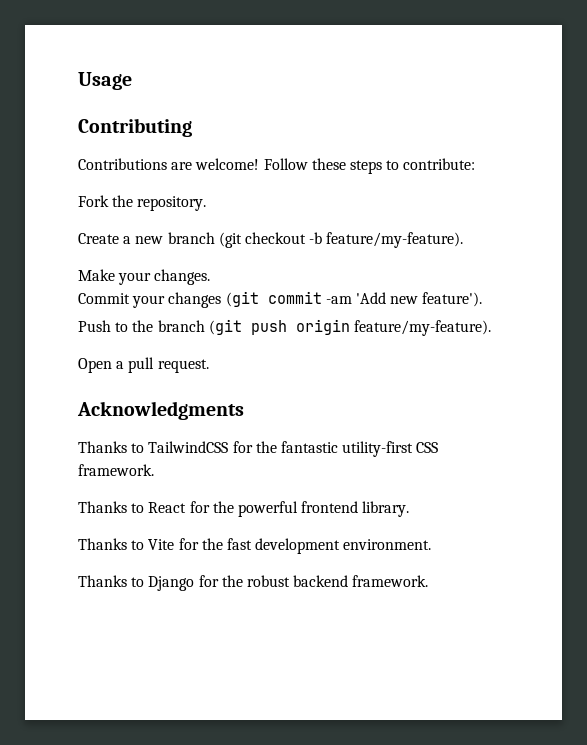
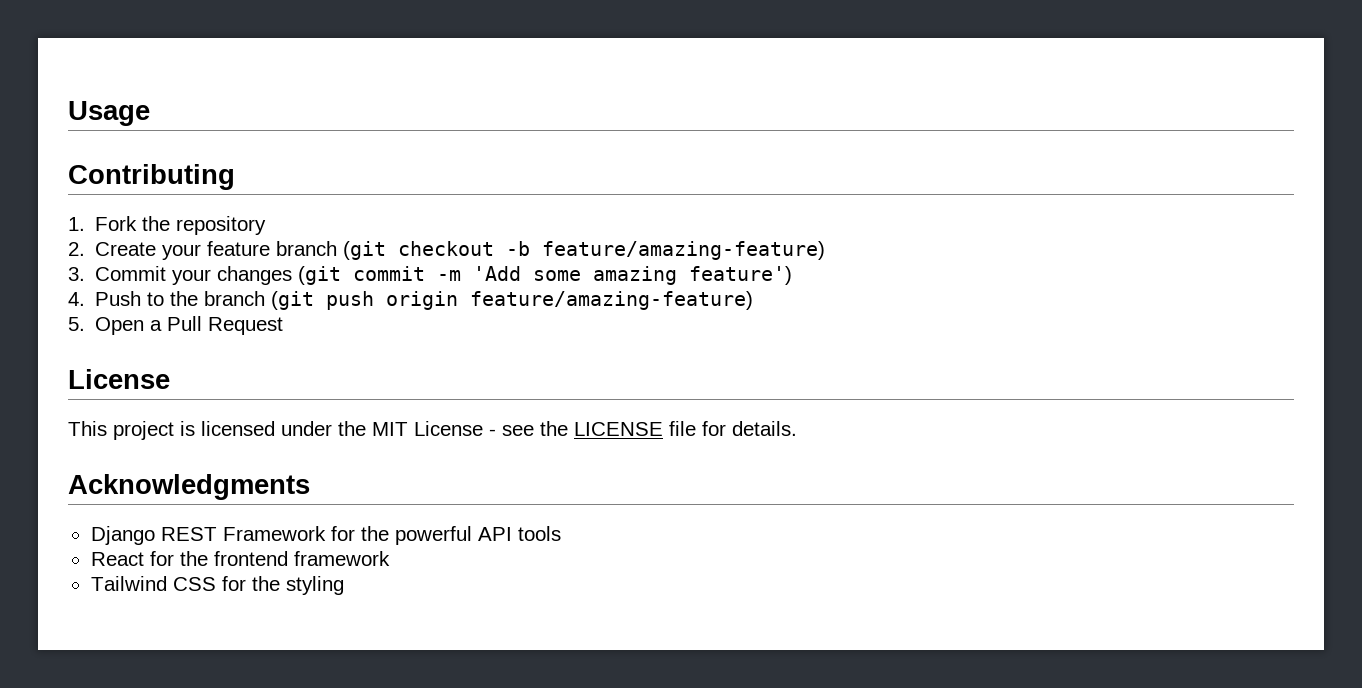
[78,158,476,174] [78,195,207,211] [78,232,464,248] [78,269,211,285] Contributions are welcome! Follow these steps to contribute: // Fork the repository. // Create a new branch (git checkout -b feature/my-feature). // Make your changes. // -> [68,216,267,235] [68,241,826,260] [68,267,85,281] 1. Fork the repository // 2. Create your feature branch (git checkout -b feature/amazing-feature) // 3.
[325,292,483,307] -am 'Add new feature'). // -> [437,266,793,285] [68,292,85,306] -m 'Add some amazing feature') // 4.
[353,320,491,336] [78,357,209,373] [77,401,244,420] [78,441,439,457] [78,464,154,476] [78,501,410,517] [78,538,432,554] [78,575,429,591] feature/my-feature). // Open a pull request. // Acknowledgments // Thanks to TailwindCSS for the fantastic utility-first CSS framework. // Thanks to React for the powerful frontend library. // Thanks to Vite for the fast development environment. // Thanks to Django for the robust backend framework. -> [470,291,754,310] [68,316,284,335] [68,369,170,389] [68,421,797,440] [68,474,310,500] [90,526,561,545] [90,551,390,566] [90,576,344,595] feature/amazing-feature) // 5. Open a Pull Request // License // This project is licensed under the MIT License - see the LICENSE file for details. // Acknowledgments // Django REST Framework for the powerful API tools // React for the frontend framework // Tailwind CSS for the styling

